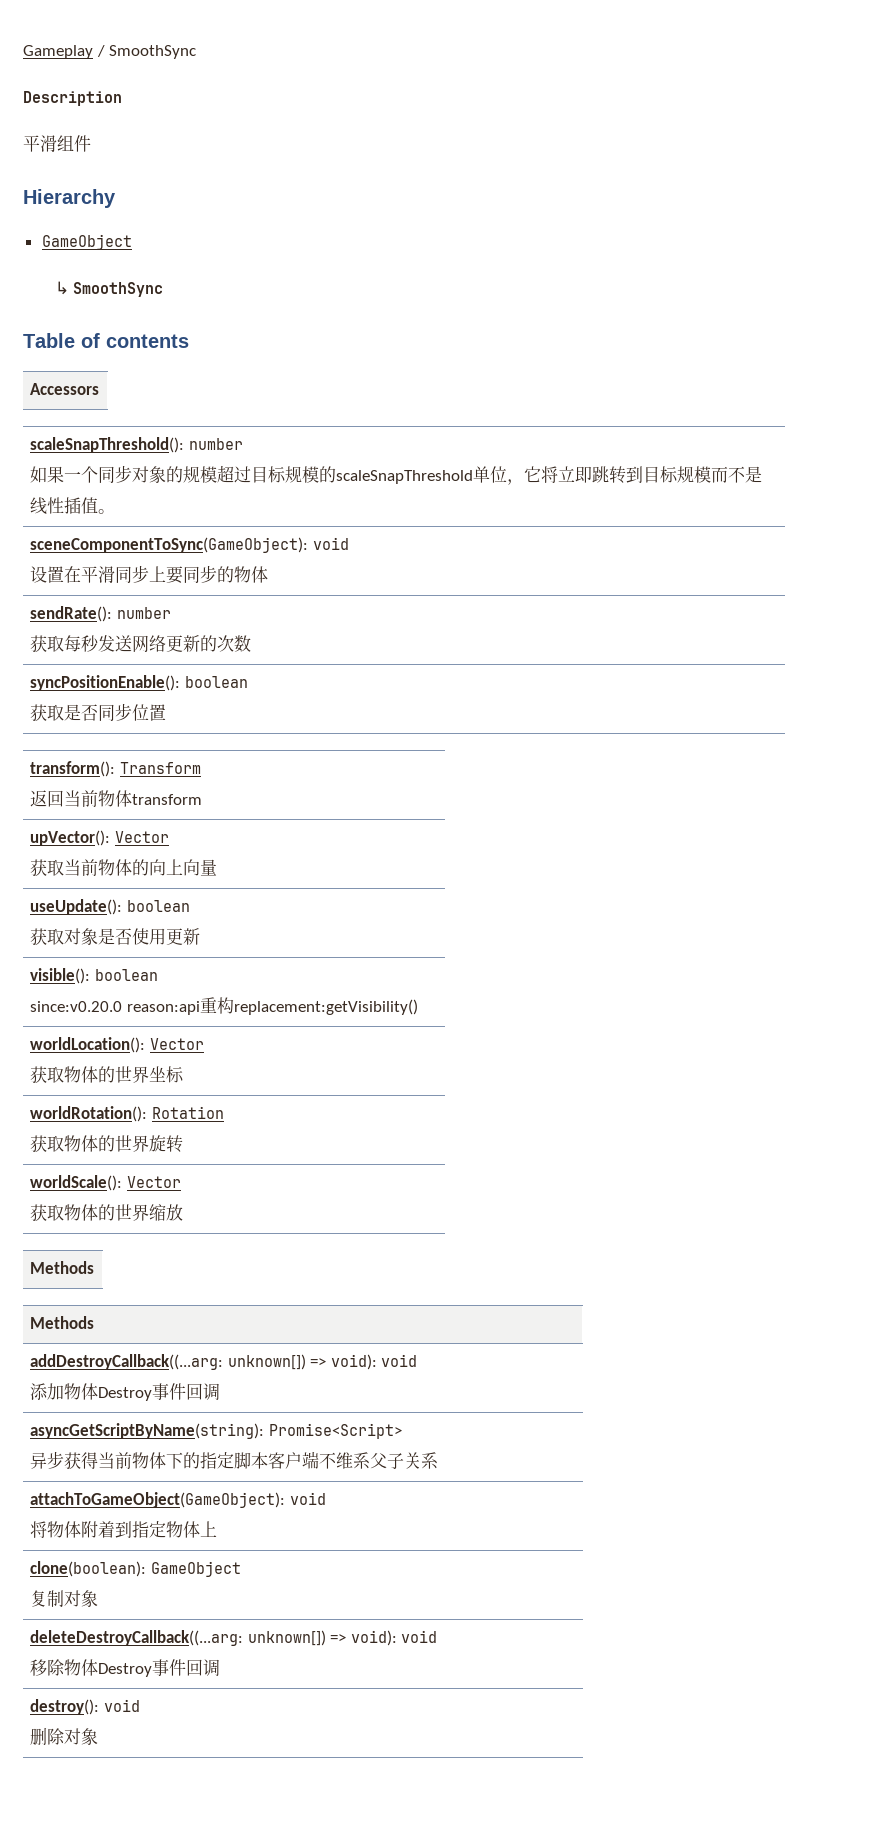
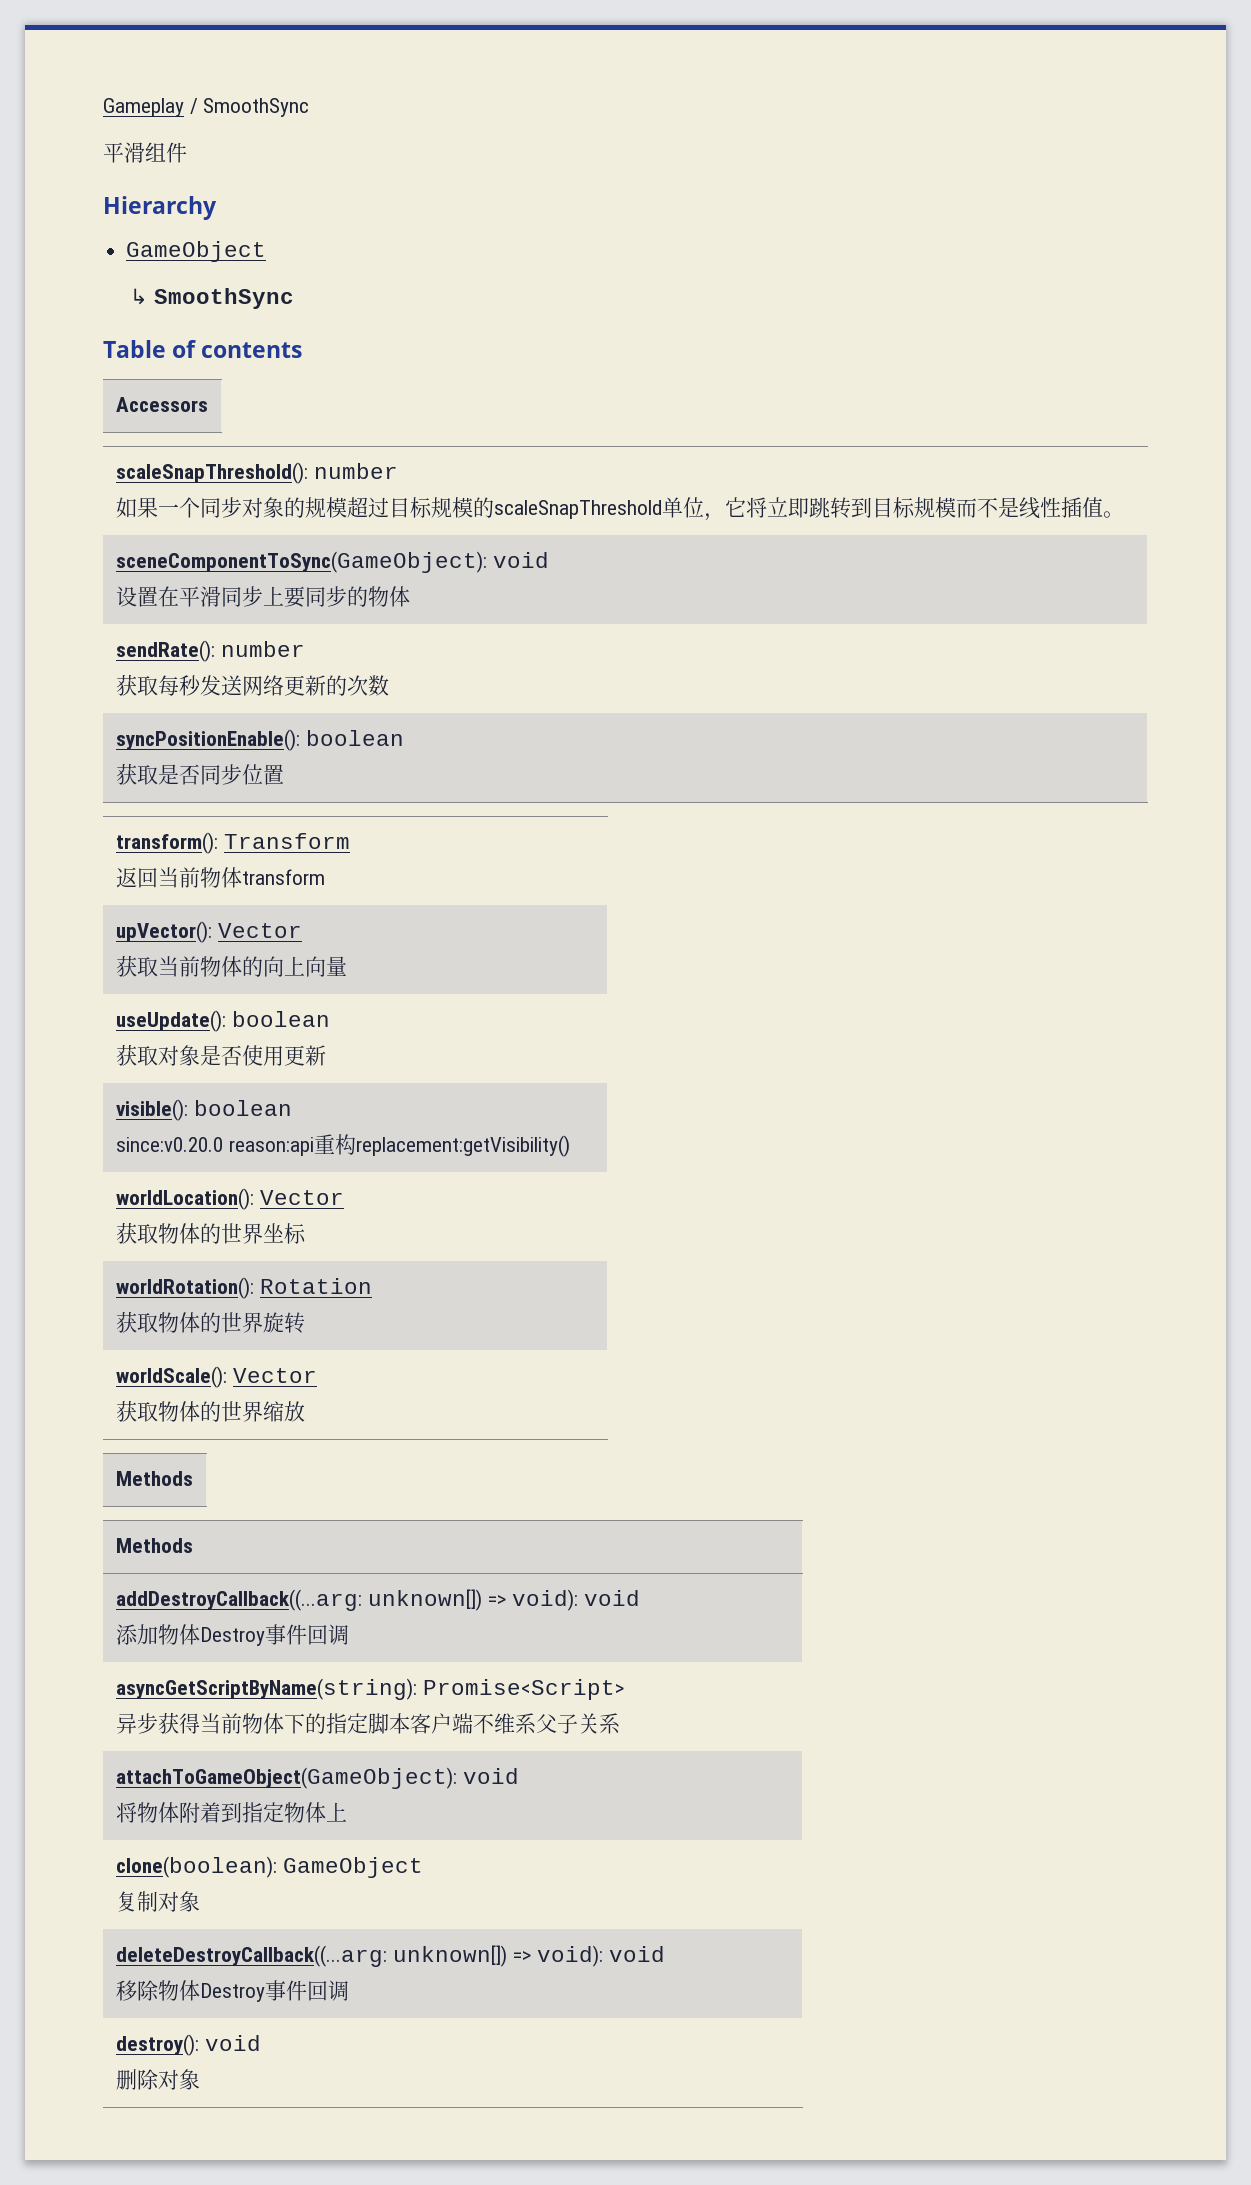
[23,91,122,106] // Description -> (310, 107) none

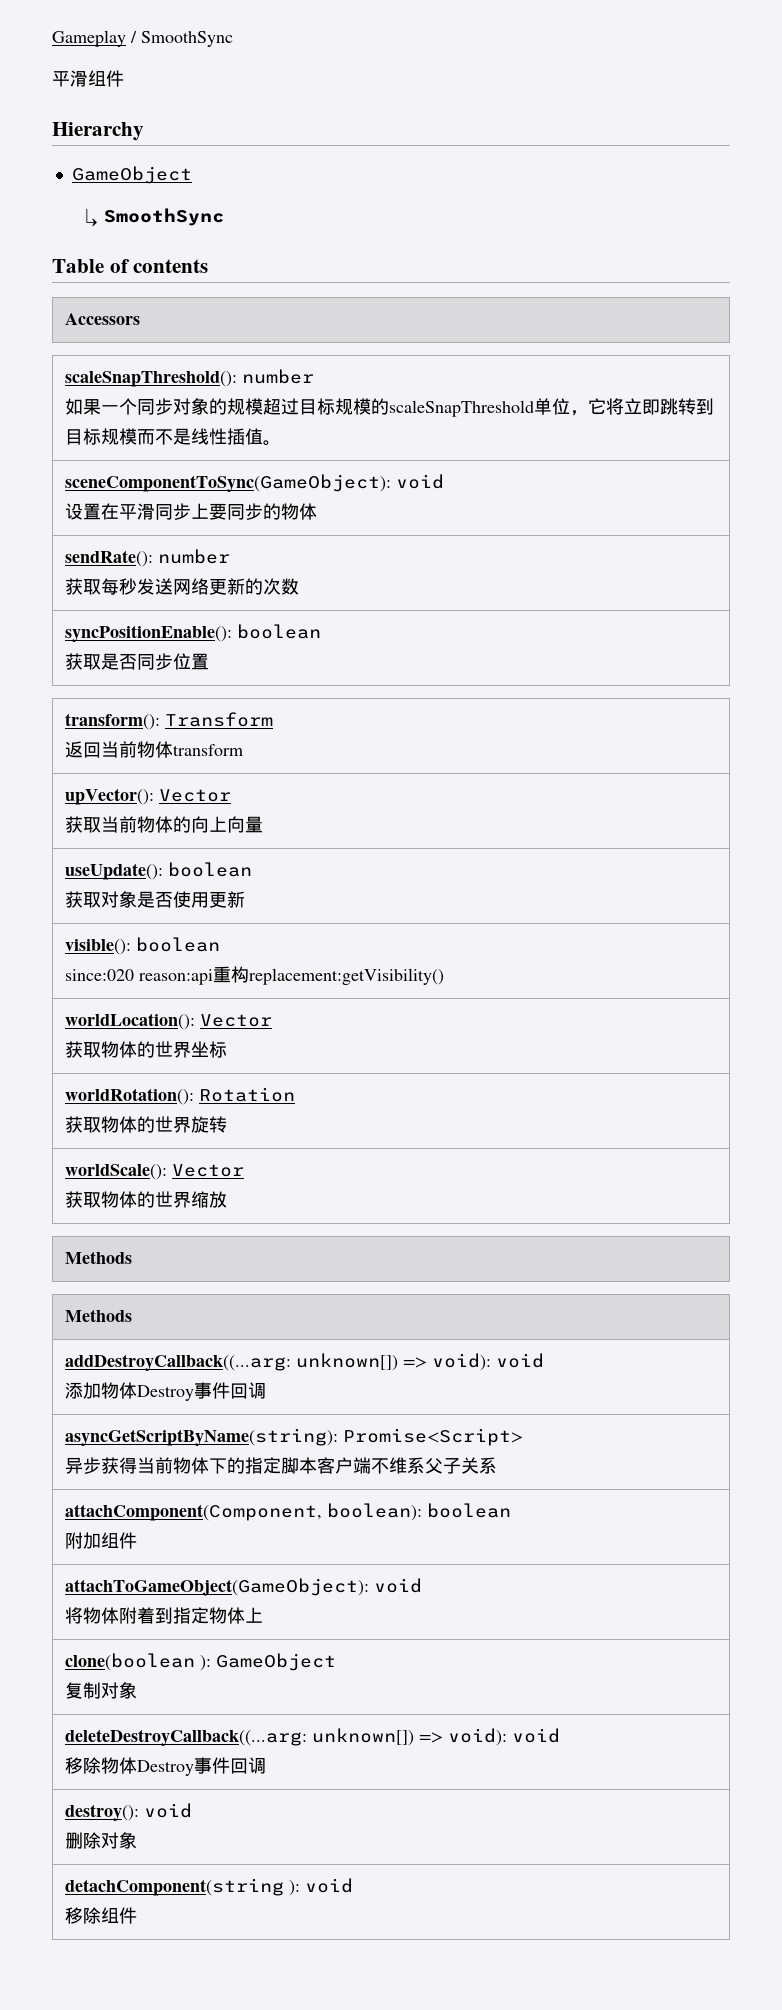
[115,1137,223,1152] since:v0.20.0 -> [64,969,134,981] since:020
(620, 1723) none -> [64,1503,511,1521] [64,1532,137,1549] // attachComponent(Component, boolean): boolean // 附加组件
[115,1856,277,1878] clone(boolean): -> [64,1653,211,1671] clone(boolean ):
(200, 2079) none -> [64,1878,353,1896] [64,1907,137,1924] // detachComponent(string ): void // 移除组件

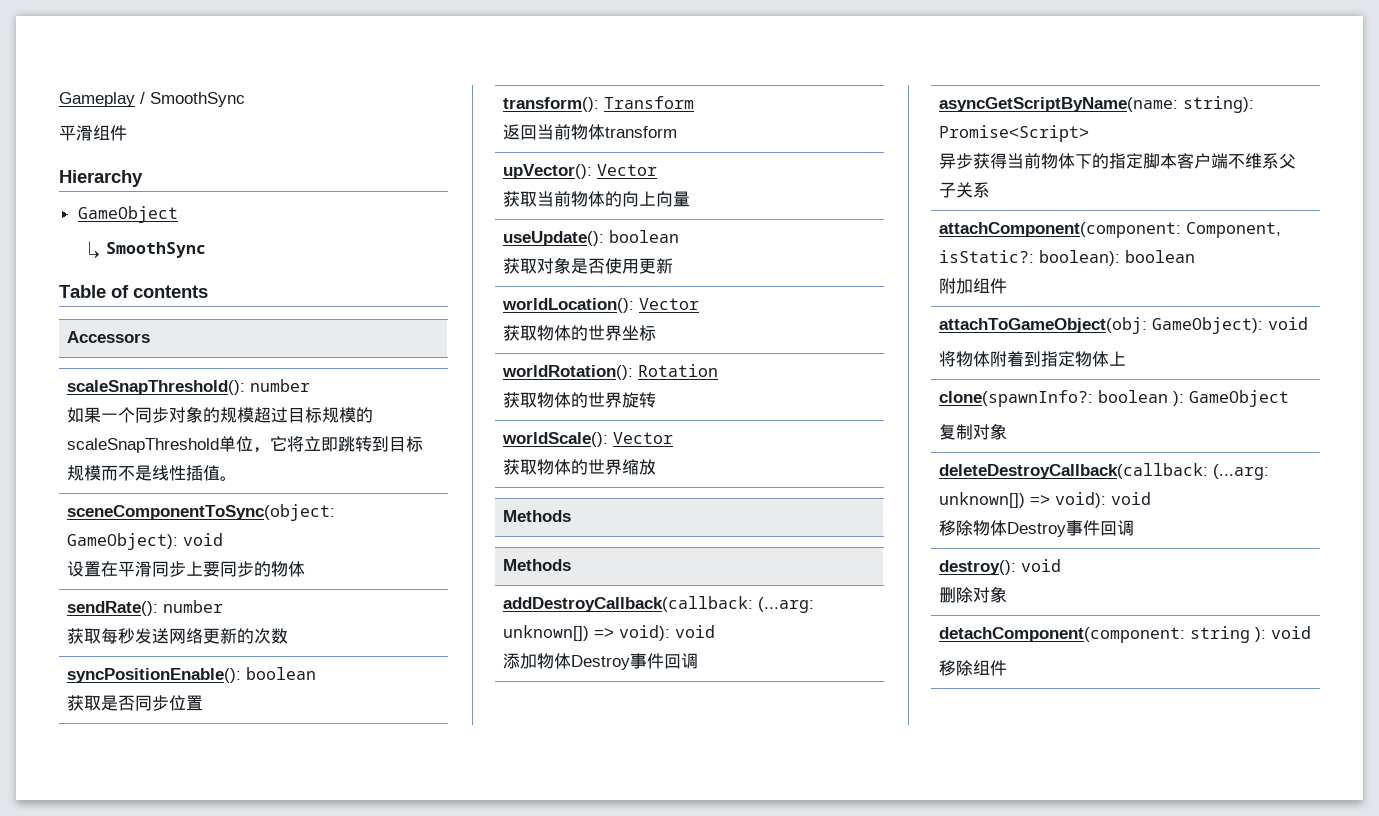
[64,474,391,492] sceneComponentToSync(GameObject): -> [67,504,336,521] [67,533,179,550] sceneComponentToSync(object: GameObject):
[64,937,220,955] [64,966,444,985] // visible(): boolean // since:020 reason:api重构replacement:getVisibility() -> (674, 266) none
[64,1354,291,1371] addDestroyCallback((...arg: -> [503,596,815,613] addDestroyCallback(callback: (...arg:
[64,1428,338,1446] asyncGetScriptByName(string): -> [939,96,1255,113] asyncGetScriptByName(name: string):
[64,1504,322,1521] attachComponent(Component, -> [939,222,1282,238] [939,250,1035,263] attachComponent(component: Component, isStatic?:
[64,1578,369,1596] attachToGameObject(GameObject): -> [939,317,1264,334] attachToGameObject(obj: GameObject):
[64,1653,195,1671] clone(boolean -> [939,390,1169,407] clone(spawnInfo?: boolean
[64,1729,307,1746] deleteDestroyCallback((...arg: -> [939,463,1270,480] deleteDestroyCallback(callback: (...arg:
[64,1878,284,1896] detachComponent(string -> [939,626,1251,643] detachComponent(component: string

